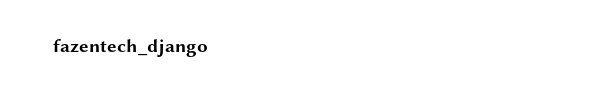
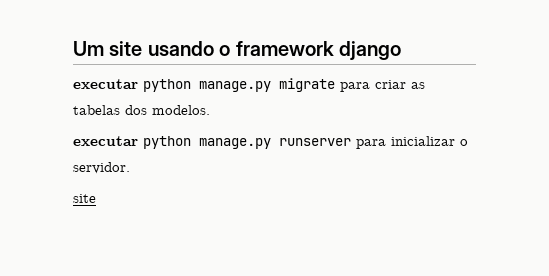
[53,39,208,57] fazentech_django -> [73,41,401,61] [73,78,425,92] [73,105,210,115] [73,136,468,149] [73,162,130,174] [73,194,96,203] Um site usando o framework django // executar python manage.py migrate para criar as tabelas dos modelos. // executar python manage.py runserver para inicializar o servidor. // site

